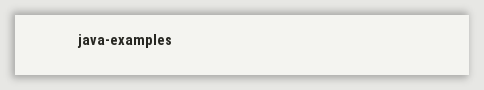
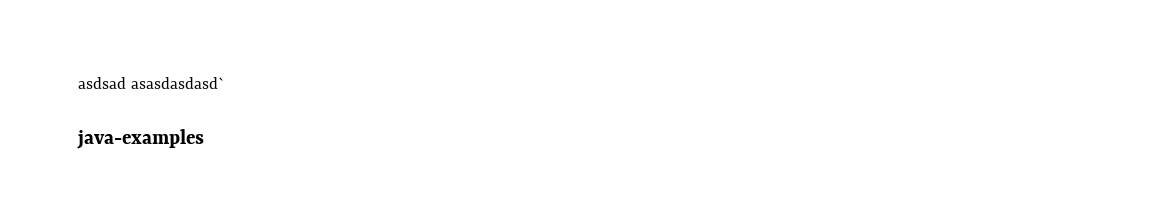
(77, 41) none -> [78,77,225,89] asdsad asasdasdasd` //

